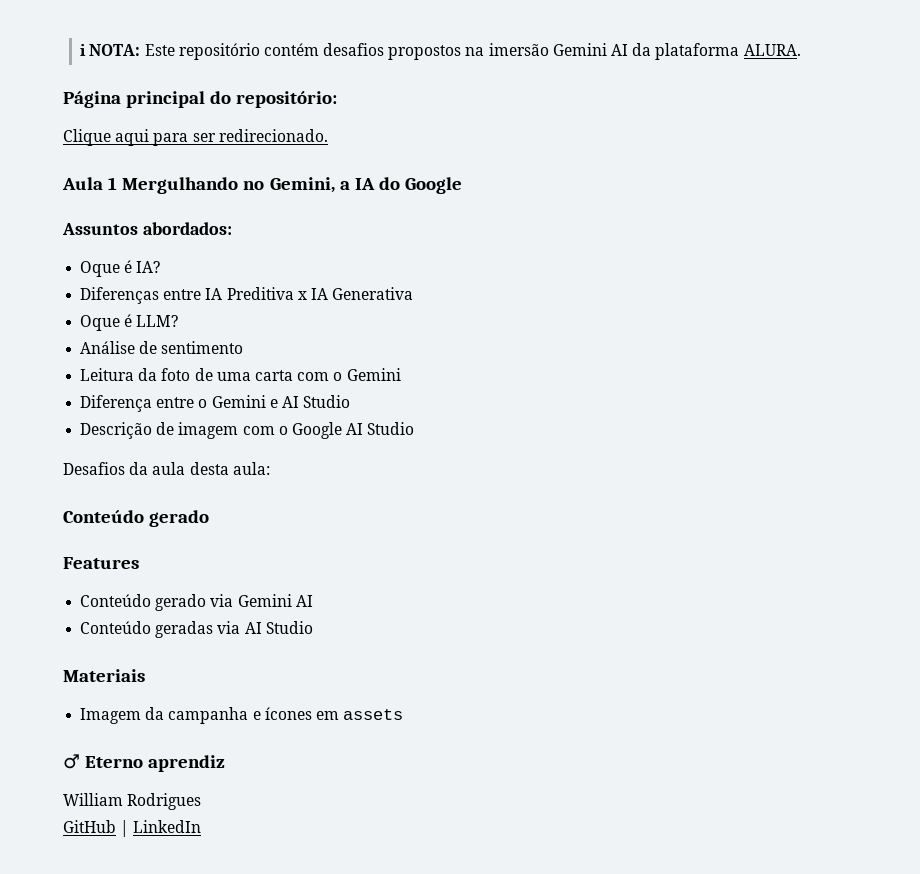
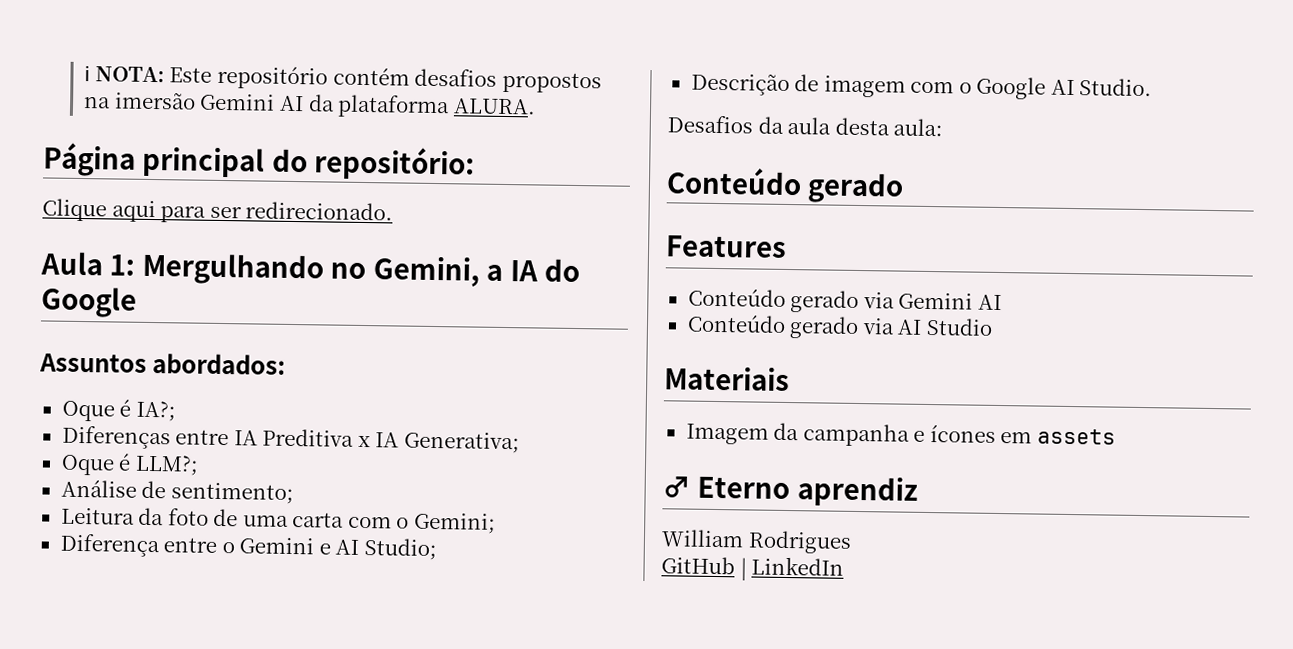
[108,177,118,190] 1 -> [109,254,136,276] 1:
[136,261,161,273] IA? -> [135,400,176,422] IA?;
[332,287,414,300] [80,314,179,331] Generativa // Oque é LLM? -> [403,431,520,454] [60,453,199,476] Generativa; // Oque é LLM?;
[161,341,244,354] sentimento -> [170,482,294,505] sentimento;
[346,368,401,381] Gemini -> [413,512,496,534] Gemini;
[303,395,351,408] Studio -> [363,538,437,561] Studio;
[367,422,415,435] Studio -> [1079,78,1153,97] Studio.
[155,621,214,638] geradas -> [789,316,860,340] gerado

